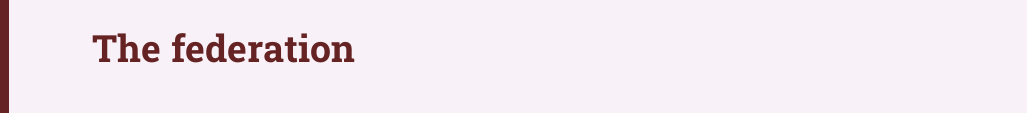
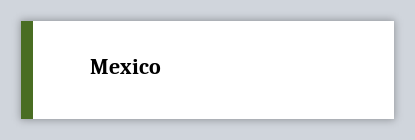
[92,33,356,63] The federation -> [90,59,161,74] Mexico

